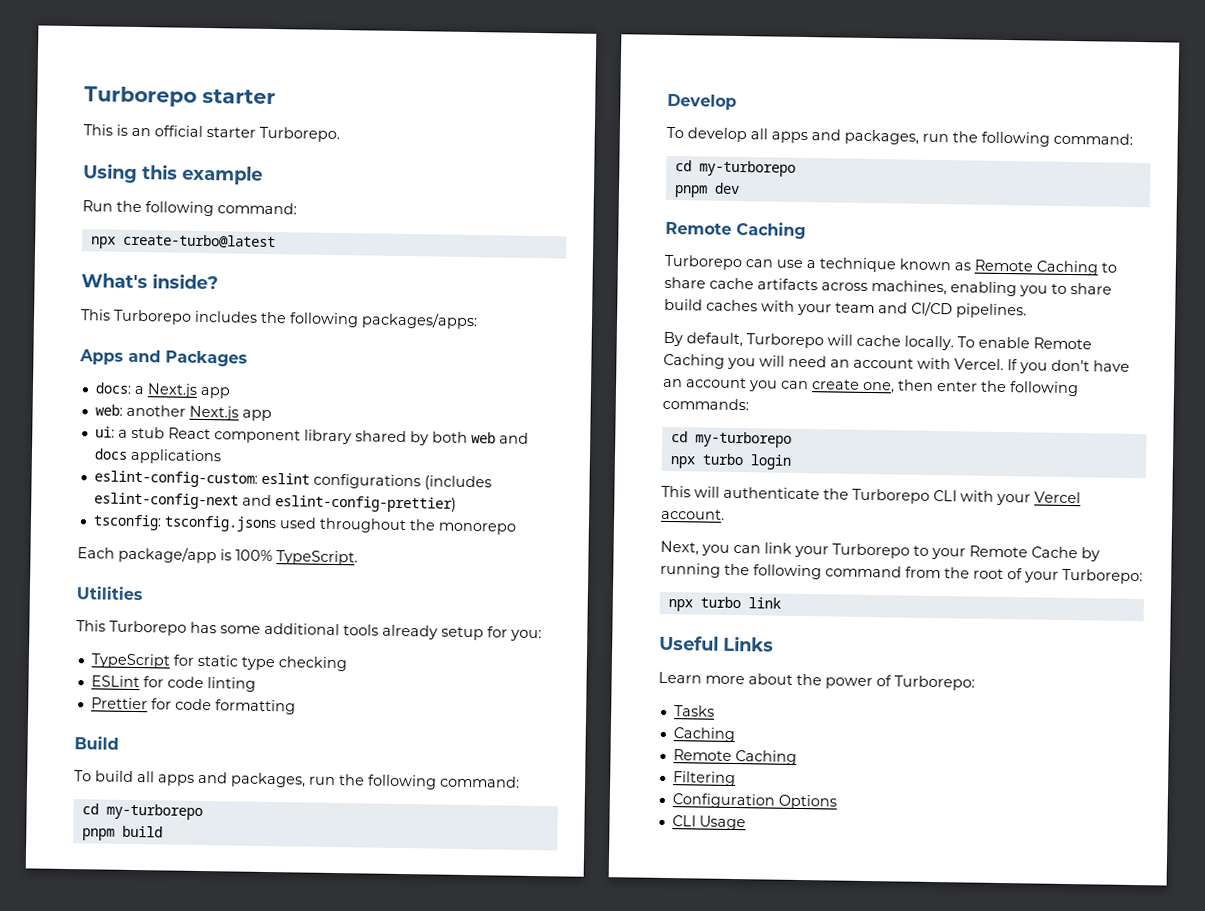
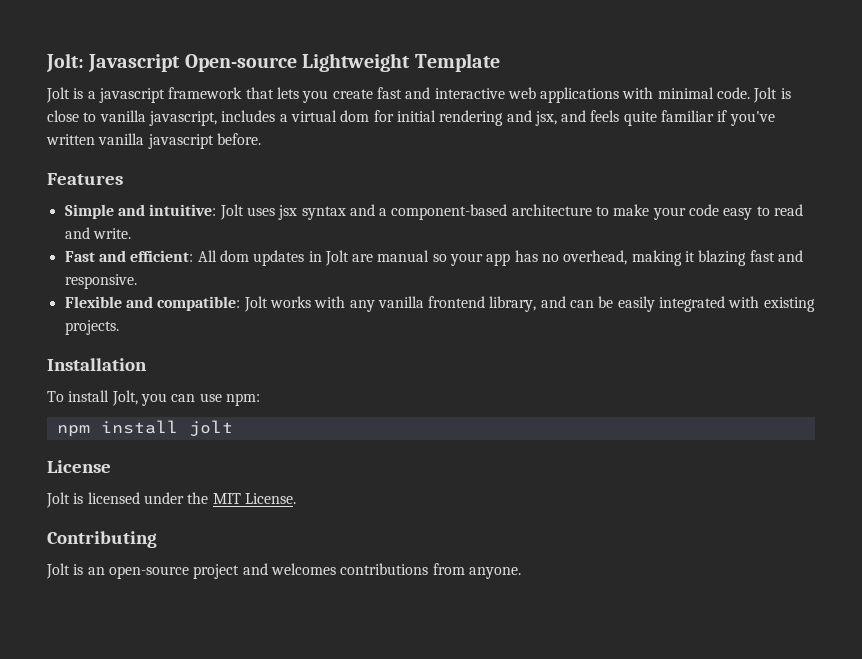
[84,86,276,107] [83,124,340,143] [83,163,263,185] [82,200,297,217] [90,233,276,250] [81,273,219,290] [80,309,478,330] [79,349,248,367] [94,382,230,399] [94,404,272,422] [94,426,529,446] [93,448,222,465] [93,470,492,491] [93,492,457,513] [92,514,516,535] [77,546,358,566] [76,586,143,601] [76,620,542,642] [90,653,347,672] [90,675,256,692] [90,697,296,715] [74,736,119,750] [74,770,520,790] [81,803,203,821] [81,825,163,841] [667,93,737,110] [666,126,1133,147] [674,160,796,177] [673,182,740,198] [665,221,806,240] [664,254,1117,276] [664,276,1112,297] [664,298,1027,319] [663,331,1092,351] [663,353,1130,374] [663,377,1079,397] [662,397,749,411] [670,431,792,448] [669,453,792,470] [661,485,1081,506] [661,508,725,520] [660,540,1100,562] [660,562,1143,585] [667,596,781,612] [659,635,774,652] [658,671,975,691] [673,705,715,717] [672,727,735,743] [672,749,797,765] [672,771,736,787] [671,793,837,810] [671,815,746,831] Turborepo starter // This is an official starter Turborepo. // Using this example // Run the following command: // npx create-turbo@latest // What's inside? // This Turborepo includes the following packages/apps: // Apps and Packages // docs: a Next.js app // web: another Next.js app // ui: a stub React component library shared by both web and docs applications // eslint-config-custom: eslint configurations (includes eslint-config-next and eslint-config-prettier) // tsconfig: tsconfig.jsons used throughout the monorepo // Each package/app is 100% TypeScript. // Utilities // This Turborepo has some additional tools already setup for you: // TypeScript for static type checking // ESLint for code linting // Prettier for code formatting // Build // To build all apps and packages, run the following command: // cd my-turborepo // pnpm build // Develop // To develop all apps and packages, run the following command: // cd my-turborepo // pnpm dev // Remote Caching // Turborepo can use a technique known as Remote Caching to share cache artifacts across machines, enabling you to share build caches with your team and CI/CD pipelines. // By default, Turborepo will cache locally. To enable Remote Caching you will need an account with Vercel. If you don't have an account you can create one, then enter the following commands: // cd my-turborepo // npx turbo login // This will authenticate the Turborepo CLI with your Vercel account. // Next, you can link your Turborepo to your Remote Cache by running the following command from the root of your Turborepo: // npx turbo link // Useful Links // Learn more about the power of Turborepo: // Tasks // Caching // Remote Caching // Filtering // Configuration Options // CLI Usage -> [46,53,500,72] [46,87,791,103] [47,110,775,126] [46,133,261,149] [47,173,123,185] [64,204,804,220] [64,227,131,239] [64,250,804,266] [64,274,137,289] [64,296,815,312] [64,320,119,335] [47,358,147,371] [47,390,260,406] [56,420,233,437] [47,460,111,473] [46,492,296,508] [47,531,157,548] [46,563,521,579] Jolt: Javascript Open-source Lightweight Template // Jolt is a javascript framework that lets you create fast and interactive web applications with minimal code. Jolt is close to vanilla javascript, includes a virtual dom for initial rendering and jsx, and feels quite familiar if you've written vanilla javascript before. // Features // Simple and intuitive: Jolt uses jsx syntax and a component-based architecture to make your code easy to read and write. // Fast and efficient: All dom updates in Jolt are manual so your app has no overhead, making it blazing fast and responsive. // Flexible and compatible: Jolt works with any vanilla frontend library, and can be easily integrated with existing projects. // Installation // To install Jolt, you can use npm: // npm install jolt // License // Jolt is licensed under the MIT License. // Contributing // Jolt is an open-source project and welcomes contributions from anyone.

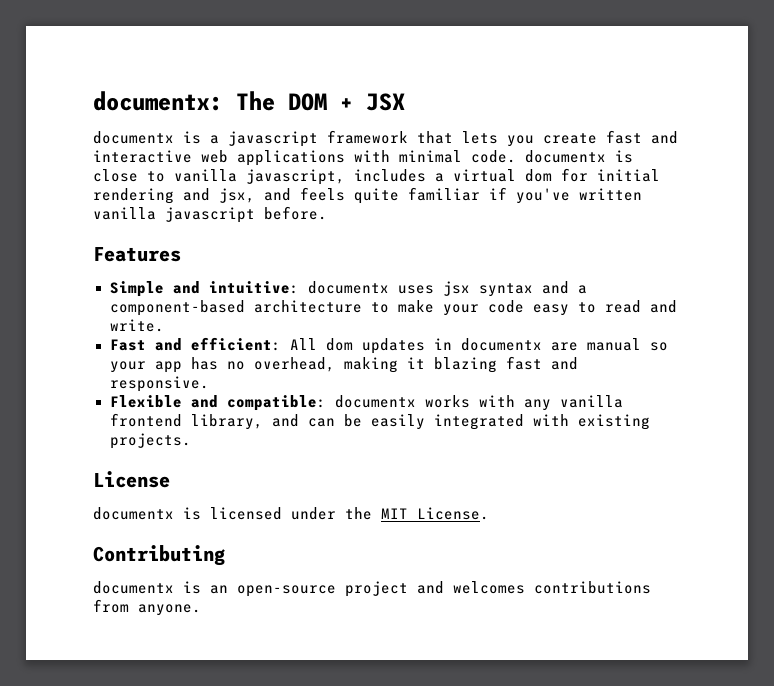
[46,53,500,72] [46,87,70,103] Jolt: Javascript Open-source Lightweight Template // Jolt -> [93,91,405,111] [93,131,174,144] documentx: The DOM + JSX // documentx
[753,87,778,103] Jolt -> [525,150,606,163] documentx
[219,204,244,220] Jolt -> [307,281,389,294] documentx
[324,250,349,266] Jolt -> [460,338,542,351] documentx
[243,296,268,312] Jolt -> [334,395,416,408] documentx
[47,358,147,371] [47,390,260,406] [56,420,233,437] // Installation // To install Jolt, you can use npm: // npm install jolt -> (191, 441) none
[46,492,70,508] Jolt -> [93,507,174,520] documentx
[46,563,70,579] Jolt -> [93,581,174,594] documentx

